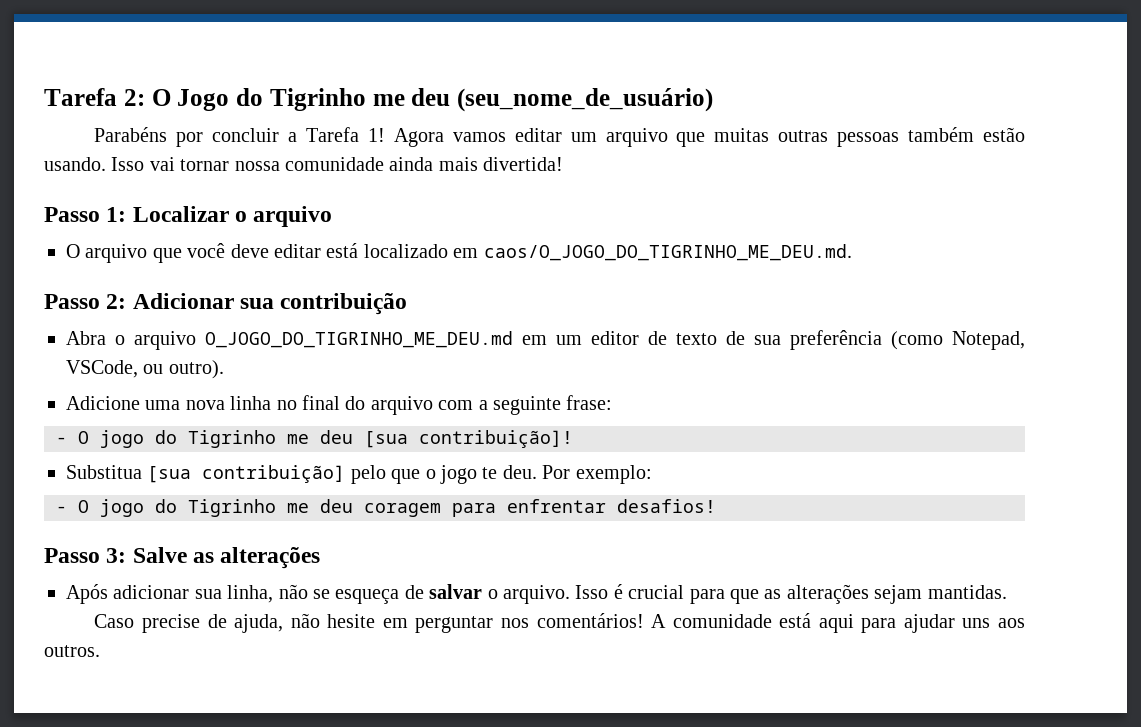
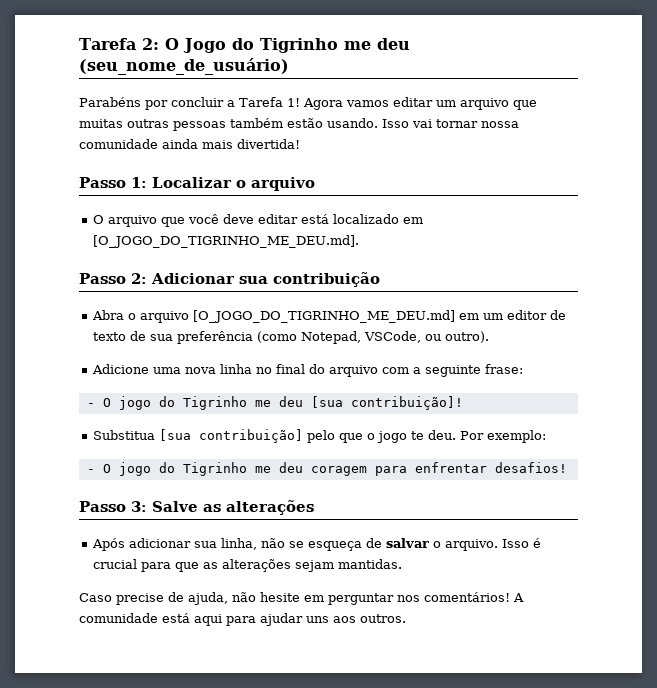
[483,244,852,261] caos/O_JOGO_DO_TIGRINHO_ME_DEU.md. -> [92,235,359,248] [O_JOGO_DO_TIGRINHO_ME_DEU.md].
[205,331,513,348] O_JOGO_DO_TIGRINHO_ME_DEU.md -> [192,310,455,323] [O_JOGO_DO_TIGRINHO_ME_DEU.md]

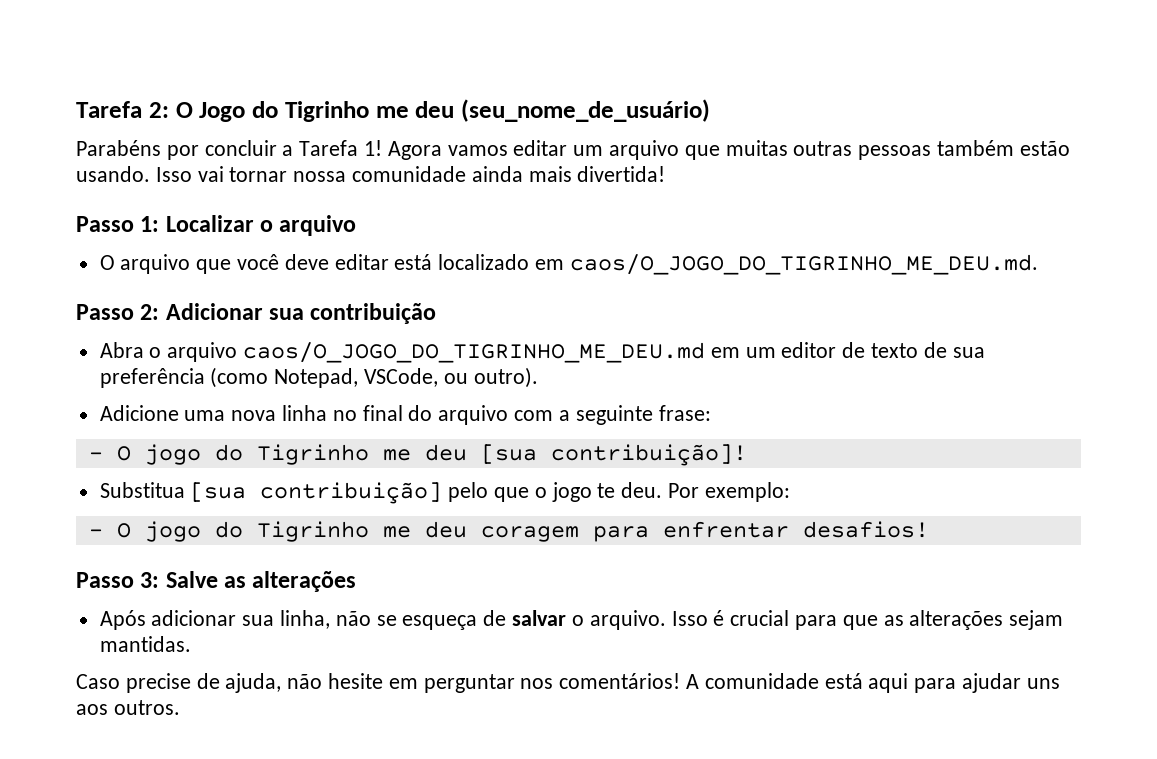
[92,235,359,248] [O_JOGO_DO_TIGRINHO_ME_DEU.md]. -> [569,254,1038,275] caos/O_JOGO_DO_TIGRINHO_ME_DEU.md.
[192,310,455,323] [O_JOGO_DO_TIGRINHO_ME_DEU.md] -> [243,342,706,363] caos/O_JOGO_DO_TIGRINHO_ME_DEU.md

